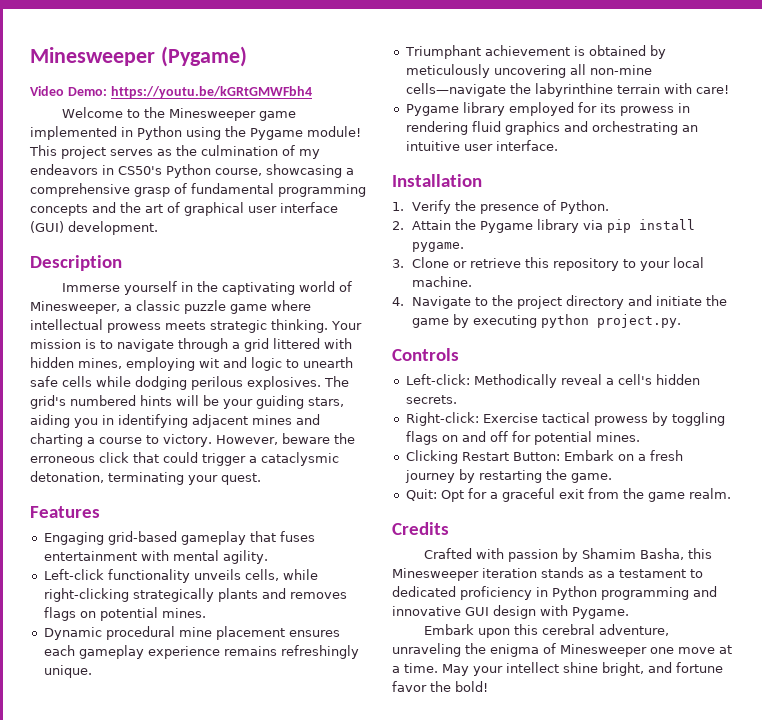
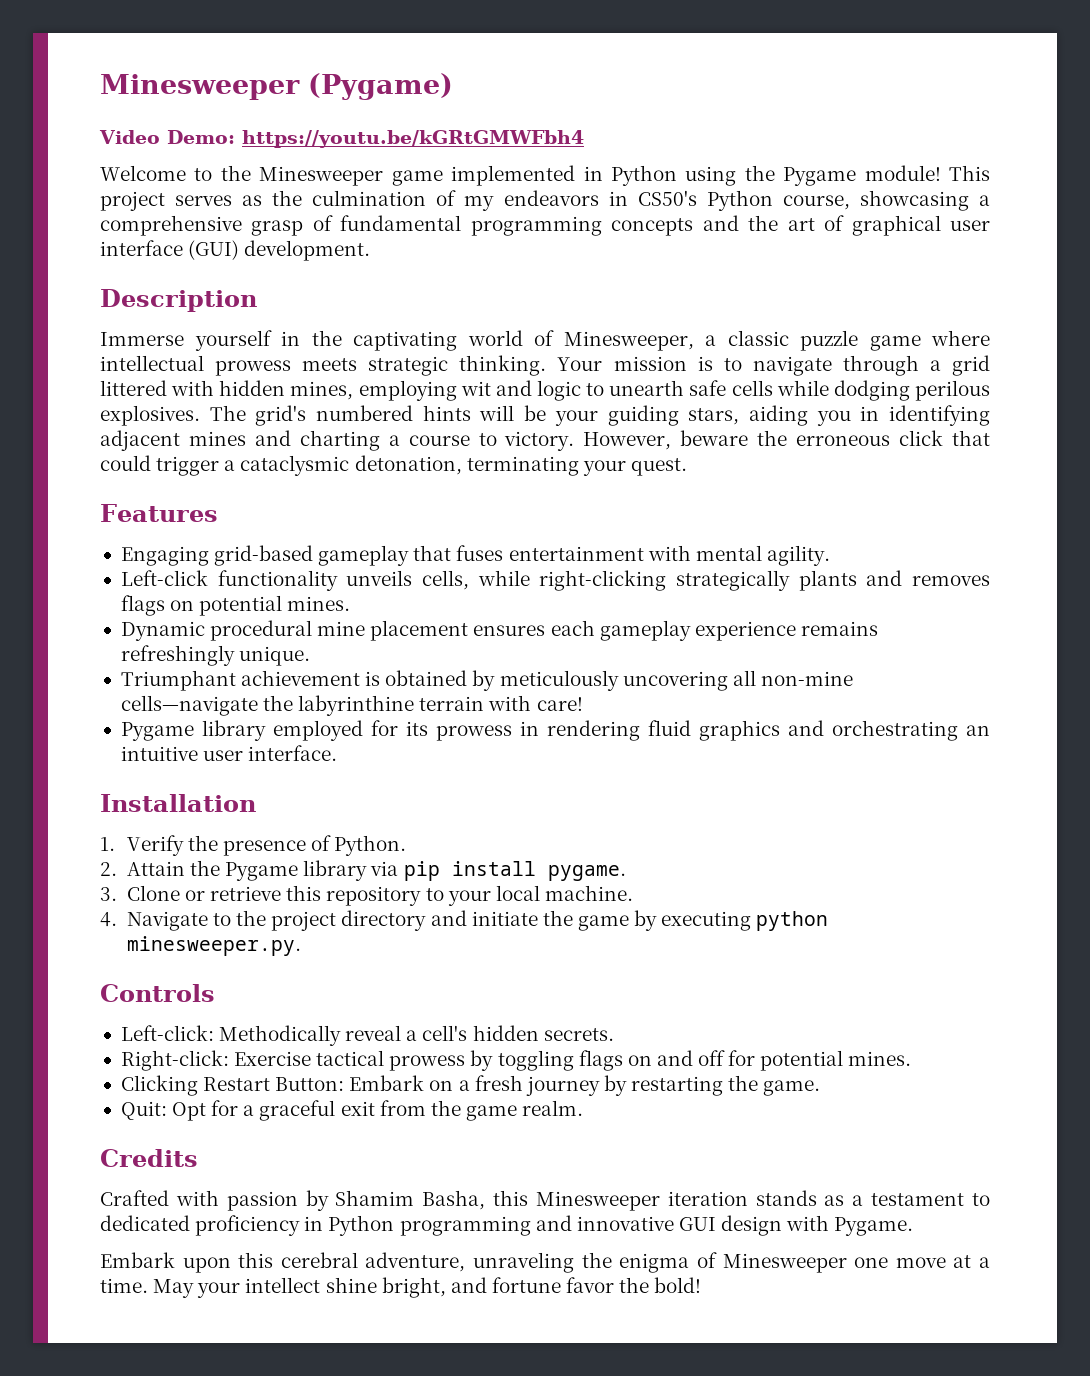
[597,314,682,328] project.py. -> [126,936,301,956] minesweeper.py.

